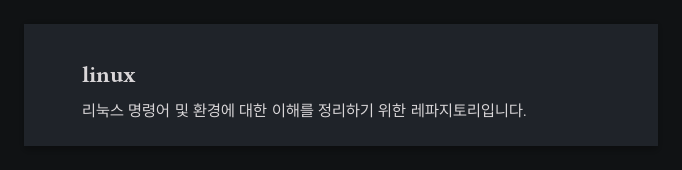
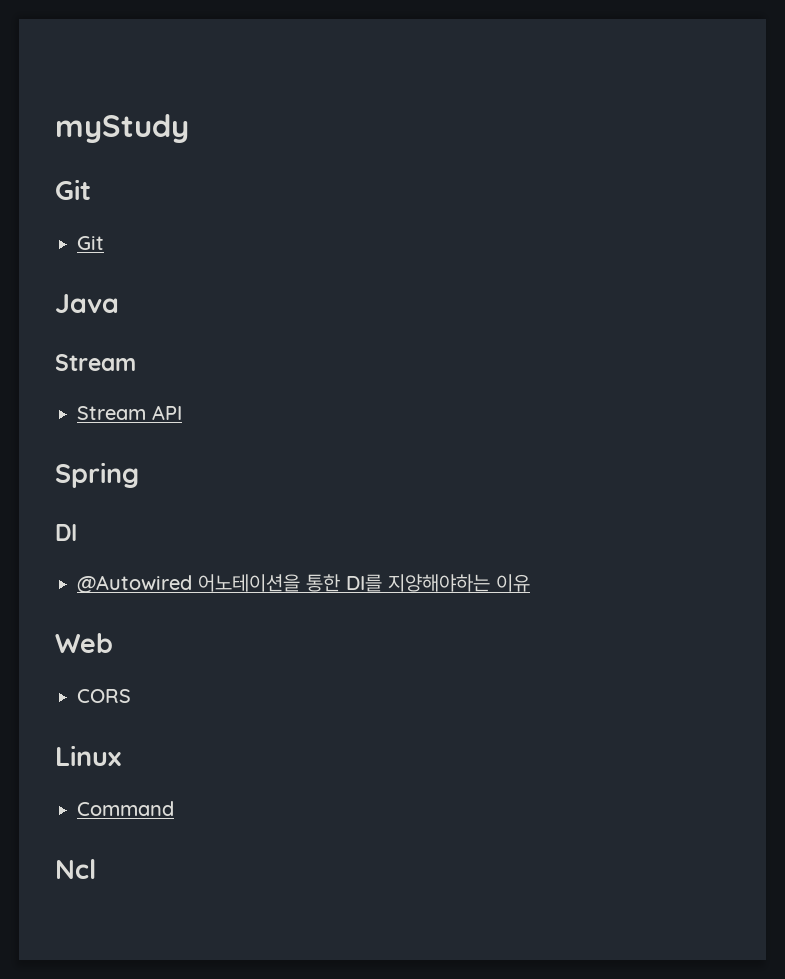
[82,66,136,82] [82,103,527,118] linux // 리눅스 명령어 및 환경에 대한 이해를 정리하기 위한 레파지토리입니다. -> [55,114,189,143] [55,179,91,200] [77,236,104,250] [55,294,119,313] [55,354,136,371] [77,405,182,420] [55,462,139,488] [55,524,77,541] [77,574,530,593] [55,633,113,653] [77,689,131,703] [55,745,121,766] [77,801,174,816] [55,859,96,879] myStudy // Git // Git // Java // Stream // Stream API // Spring // DI // @Autowired 어노테이션을 통한 DI를 지양해야하는 이유 // Web // CORS // Linux // Command // Ncl

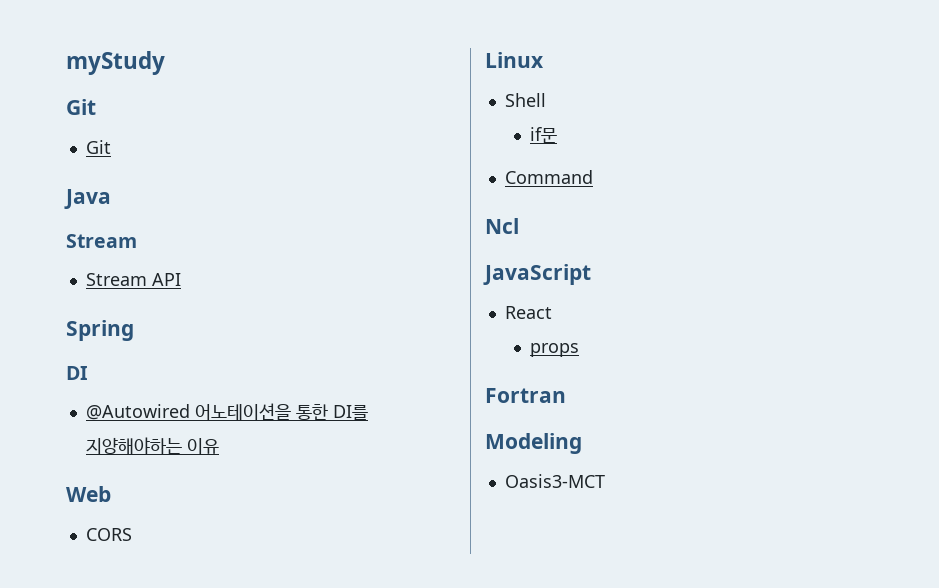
(121, 755) none -> [504,93,546,107] [530,127,558,143] // Shell // if문
(96, 869) none -> [483,264,591,285] [504,306,552,319] [530,343,580,357] [485,388,566,403] [485,433,582,454] [504,474,605,488] // JavaScript // React // props // Fortran // Modeling // Oasis3-MCT

